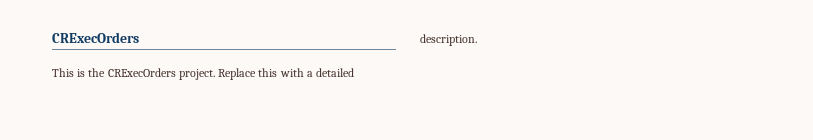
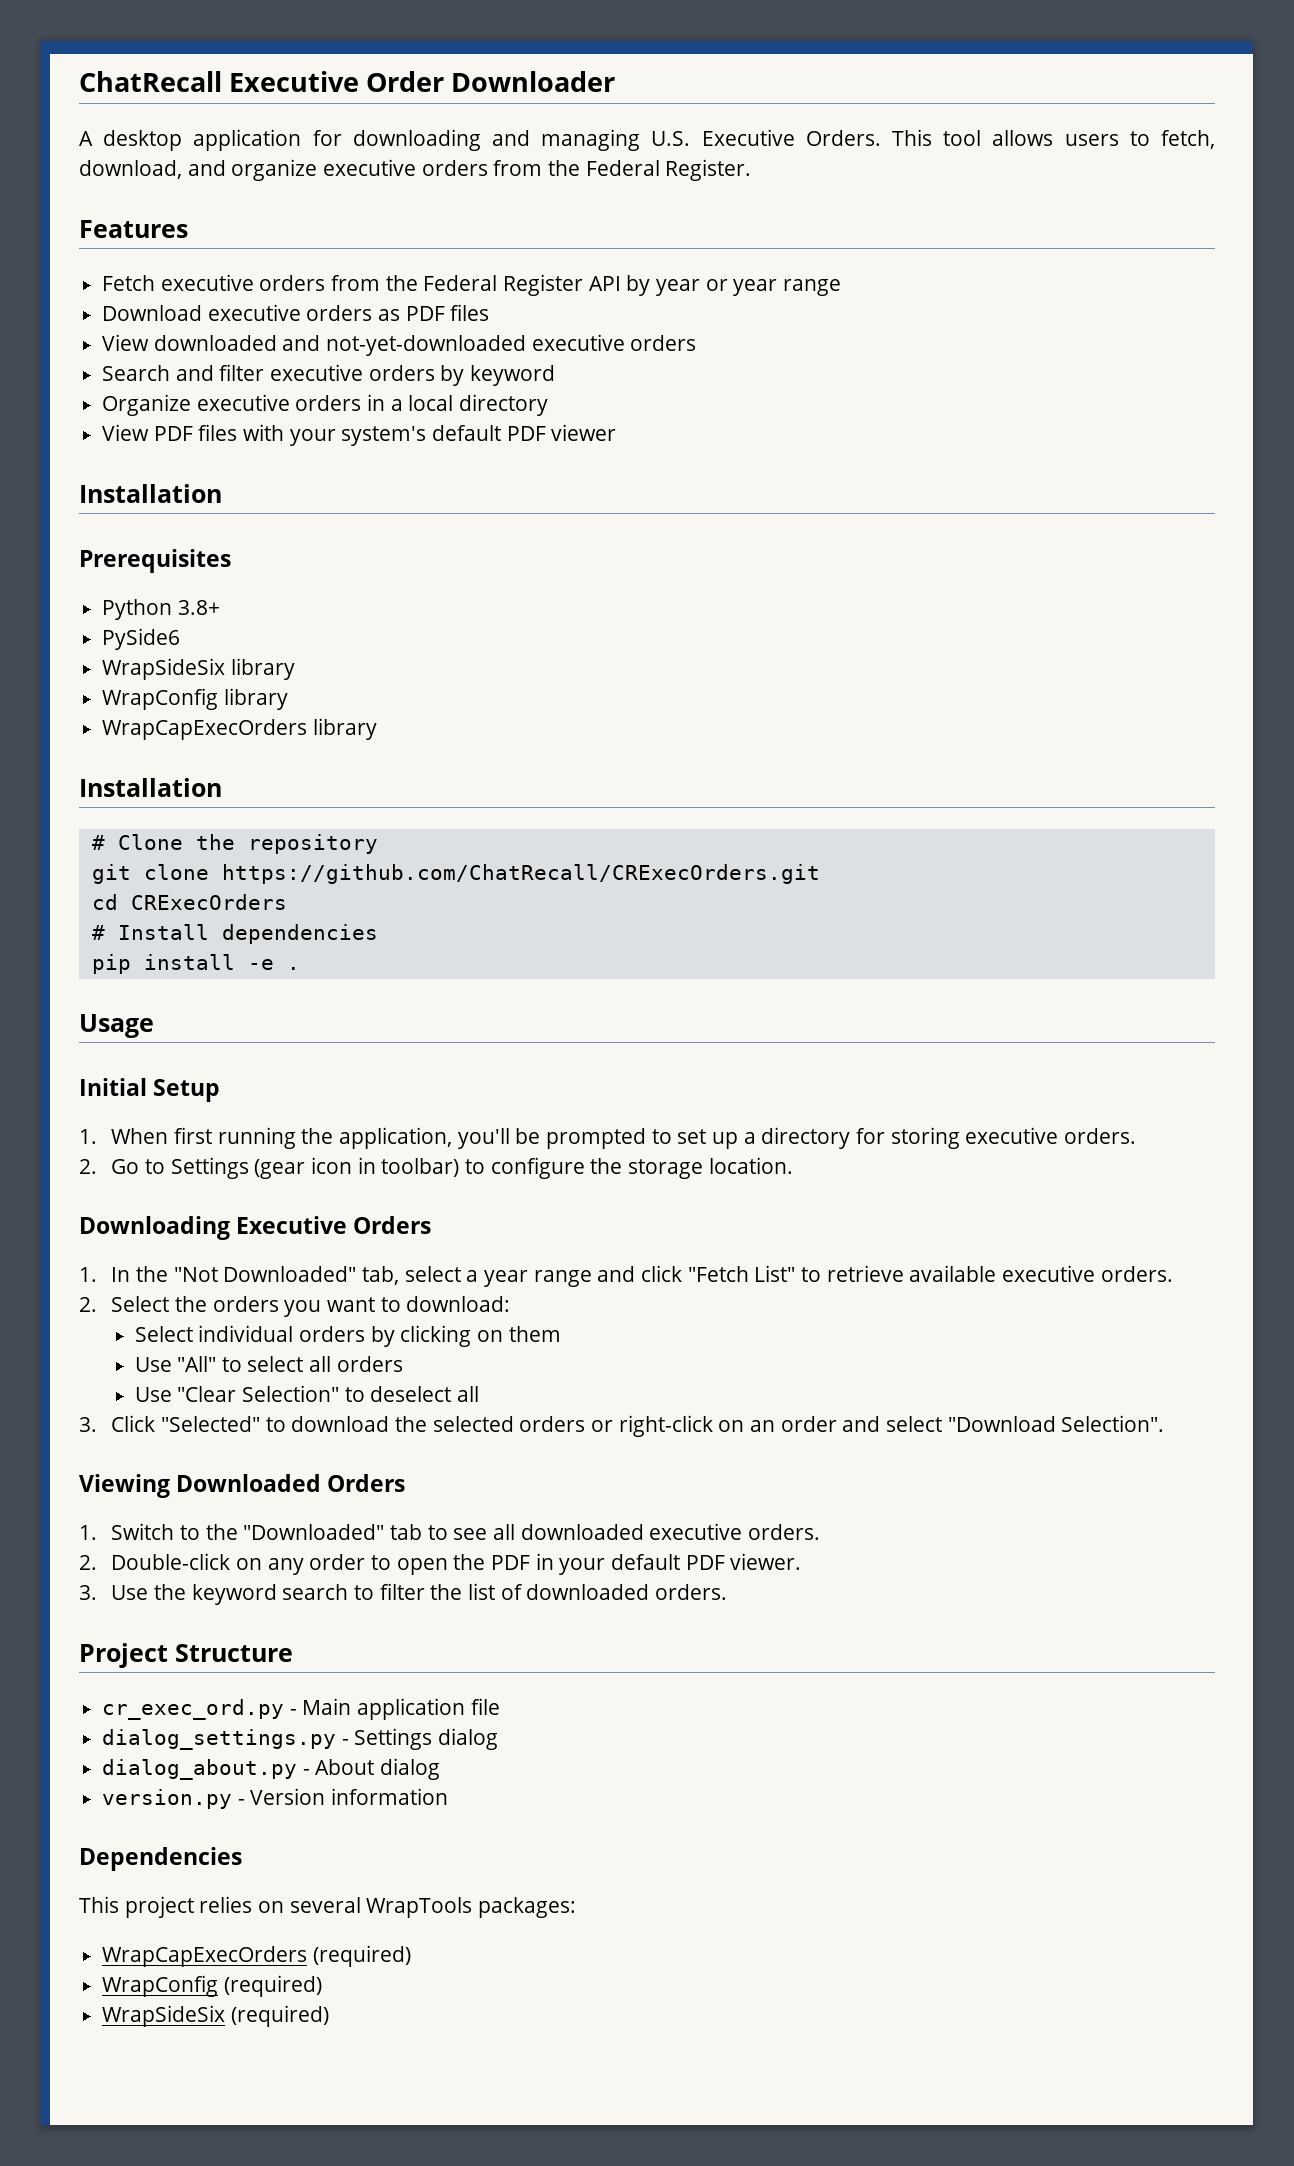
[52,32,139,43] [52,68,355,80] [420,34,477,46] CRExecOrders // This is the CRExecOrders project. Replace this with a detailed description. -> [79,71,616,92] [79,129,1216,151] [79,159,752,181] [79,220,188,238] [102,274,842,296] [102,304,490,321] [102,334,697,356] [102,364,556,386] [102,394,549,416] [102,424,617,446] [79,484,222,503] [79,549,231,573] [102,599,220,620] [102,628,181,650] [102,658,295,680] [102,688,288,710] [102,718,377,740] [79,778,222,797] [91,834,378,854] [91,864,820,884] [91,894,287,910] [91,924,378,944] [91,954,300,974] [79,1014,154,1038] [79,1078,221,1102] [79,1127,1137,1149] [79,1157,793,1179] [79,1216,432,1240] [79,1265,1173,1287] [79,1296,511,1317] [134,1325,561,1347] [134,1356,403,1372] [134,1385,479,1402] [79,1415,1165,1437] [79,1474,406,1498] [79,1523,821,1540] [79,1553,802,1575] [79,1583,728,1605] [79,1643,293,1668] [102,1698,500,1720] [102,1728,499,1750] [102,1758,441,1780] [102,1788,449,1809] [79,1847,242,1871] [79,1896,577,1918] [102,1945,411,1967] [102,1975,322,1997] [102,2005,329,2027] ChatRecall Executive Order Downloader // A desktop application for downloading and managing U.S. Executive Orders. This tool allows users to fetch, download, and organize executive orders from the Federal Register. // Features // Fetch executive orders from the Federal Register API by year or year range // Download executive orders as PDF files // View downloaded and not-yet-downloaded executive orders // Search and filter executive orders by keyword // Organize executive orders in a local directory // View PDF files with your system's default PDF viewer // Installation // Prerequisites // Python 3.8+ // PySide6 // WrapSideSix library // WrapConfig library // WrapCapExecOrders library // Installation // # Clone the repository // git clone https://github.com/ChatRecall/CRExecOrders.git // cd CRExecOrders // # Install dependencies // pip install -e . // Usage // Initial Setup // 1. When first running the application, you'll be prompted to set up a directory for storing executive orders. // 2. Go to Settings (gear icon in toolbar) to configure the storage location. // Downloading Executive Orders // 1. In the "Not Downloaded" tab, select a year range and click "Fetch List" to retrieve available executive orders. // 2. Select the orders you want to download: // Select individual orders by clicking on them // Use "All" to select all orders // Use "Clear Selection" to deselect all // 3. Click "Selected" to download the selected orders or right-click on an order and select "Download Selection". // Viewing Downloaded Orders // 1. Switch to the "Downloaded" tab to see all downloaded executive orders. // 2. Double-click on any order to open the PDF in your default PDF viewer. // 3. Use the keyword search to filter the list of downloaded orders. // Project Structure // cr_exec_ord.py - Main application file // dialog_settings.py - Settings dialog // dialog_about.py - About dialog // version.py - Version information // Dependencies // This project relies on several WrapTools packages: // WrapCapExecOrders (required) // WrapConfig (required) // WrapSideSix (required)

